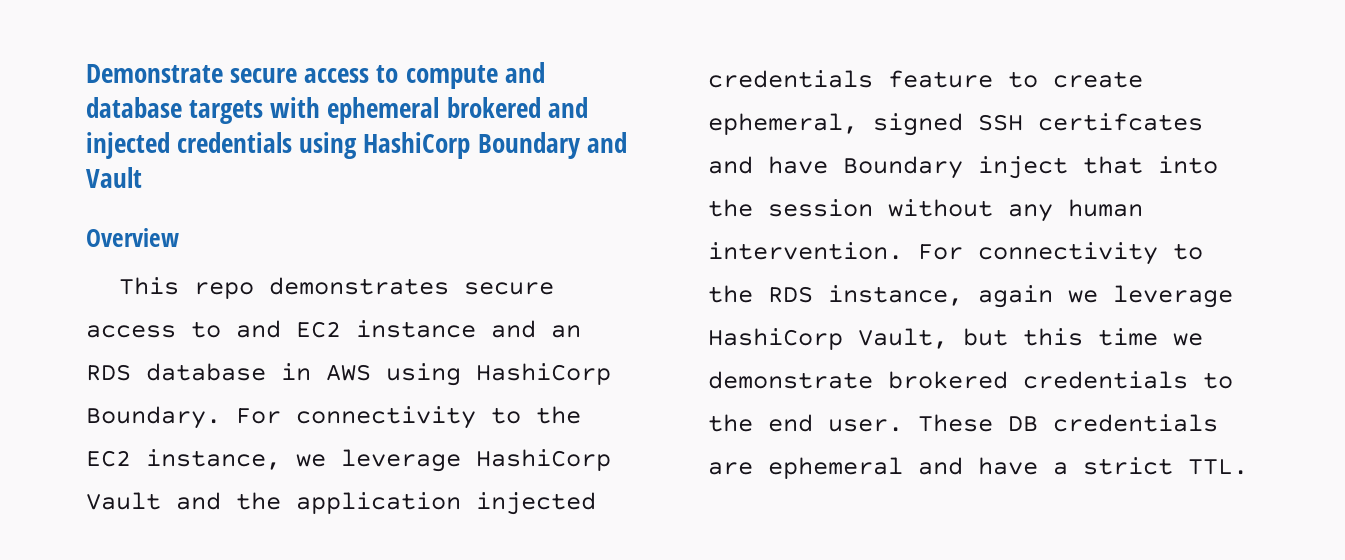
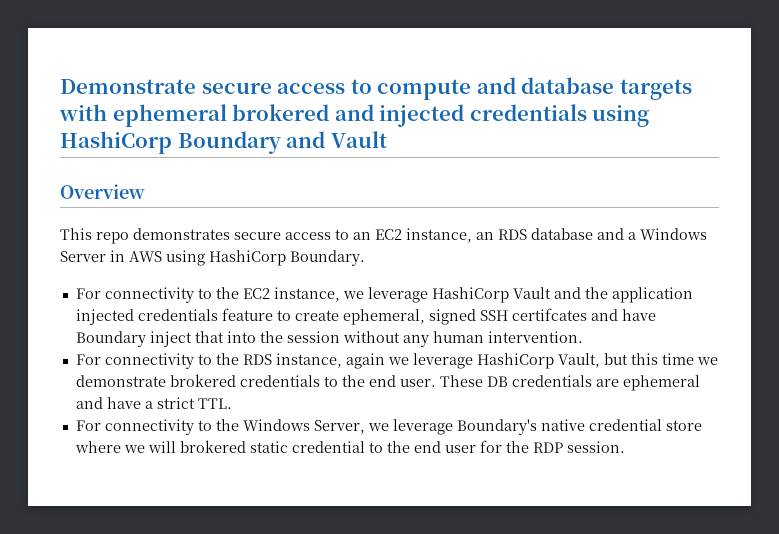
[236,320,581,338] [86,363,266,381] and EC2 instance and an RDS database -> [353,228,707,243] [60,251,106,262] an EC2 instance, an RDS database and a Windows Server
(221, 417) none -> (365, 258) //
(903, 251) none -> (583, 337) //
(1248, 467) none -> [75,419,702,435] [74,440,625,453] // For connectivity to the Windows Server, we leverage Boundary's native credential store where we will brokered static credential to the end user for the RDP session.

